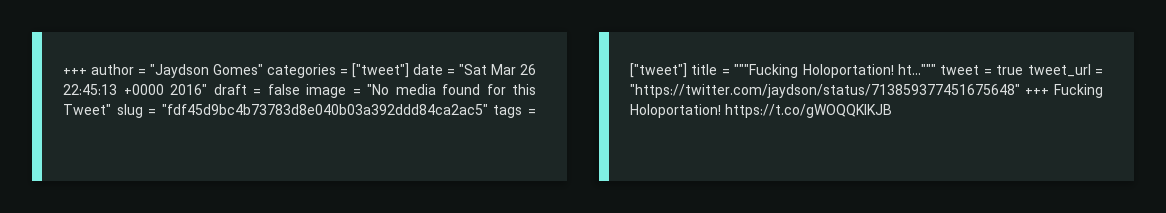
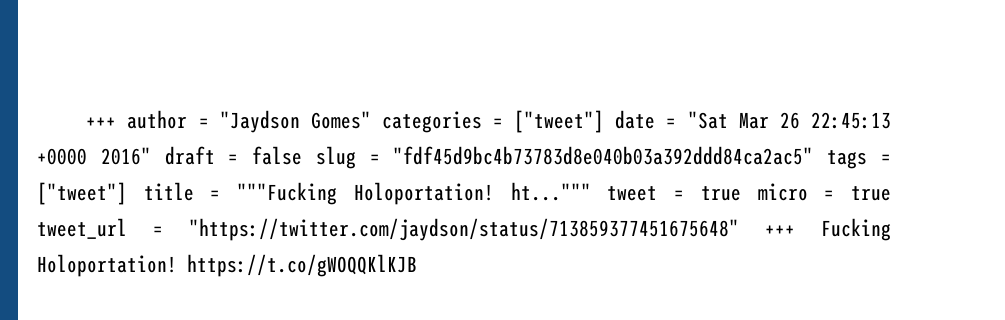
[306,84,536,98] [63,104,111,115] image = "No media found for this Tweet" -> (303, 155) none
(1024, 70) none -> [757,183,892,201] micro = true

